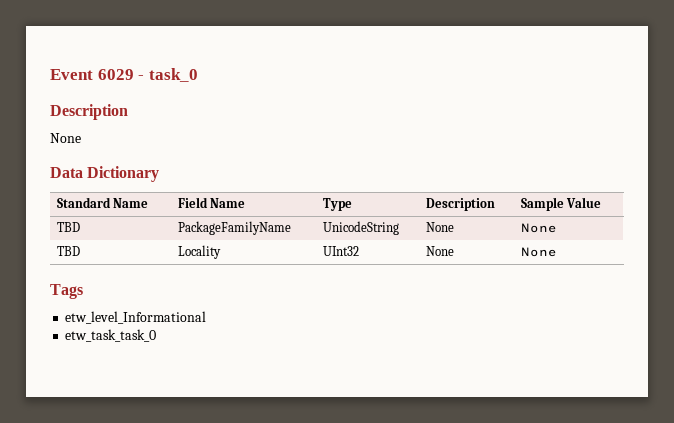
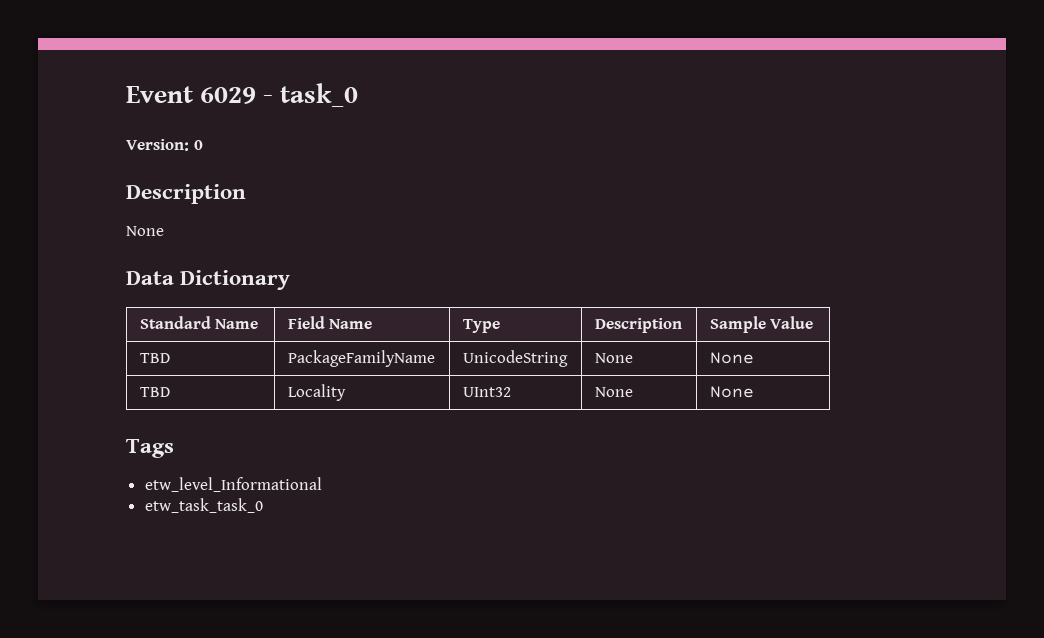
(198, 75) none -> [126,139,203,151] // Version: 0

